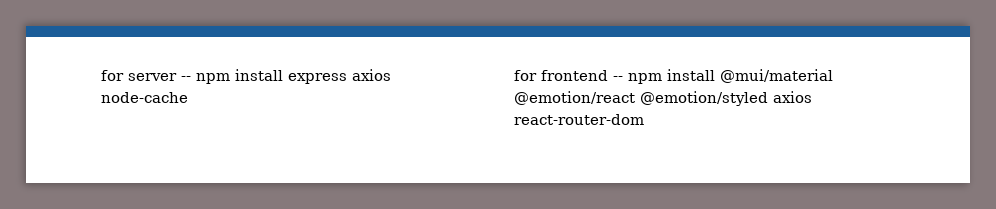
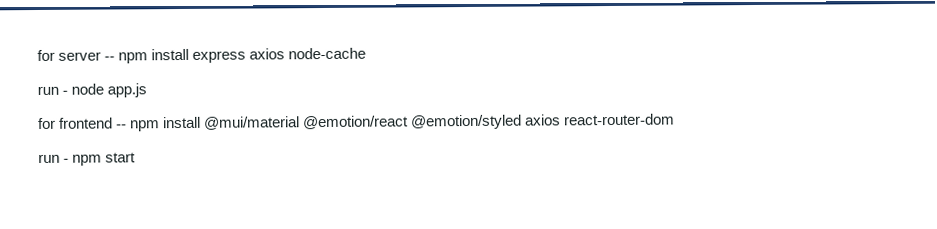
(188, 97) none -> [37,83,148,98] // run - node app.js
(644, 119) none -> [38,152,137,166] // run - npm start

